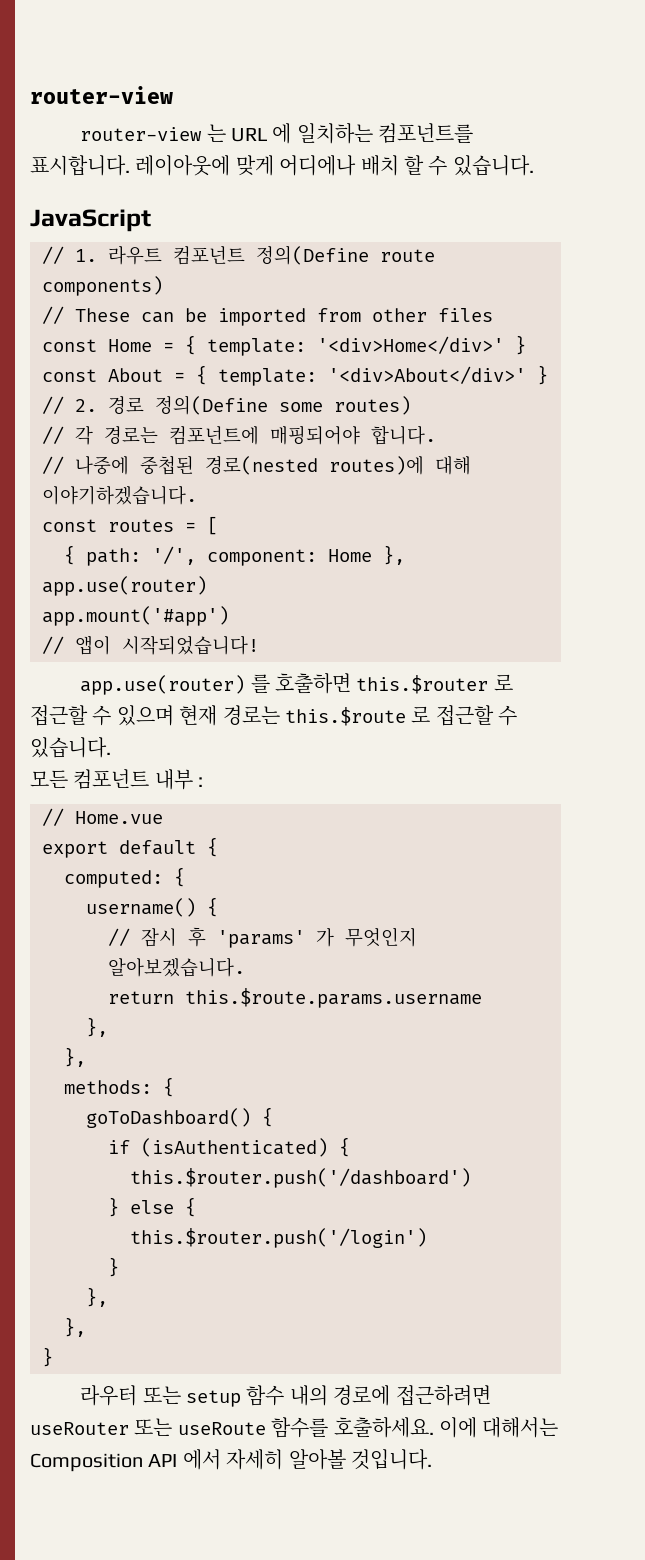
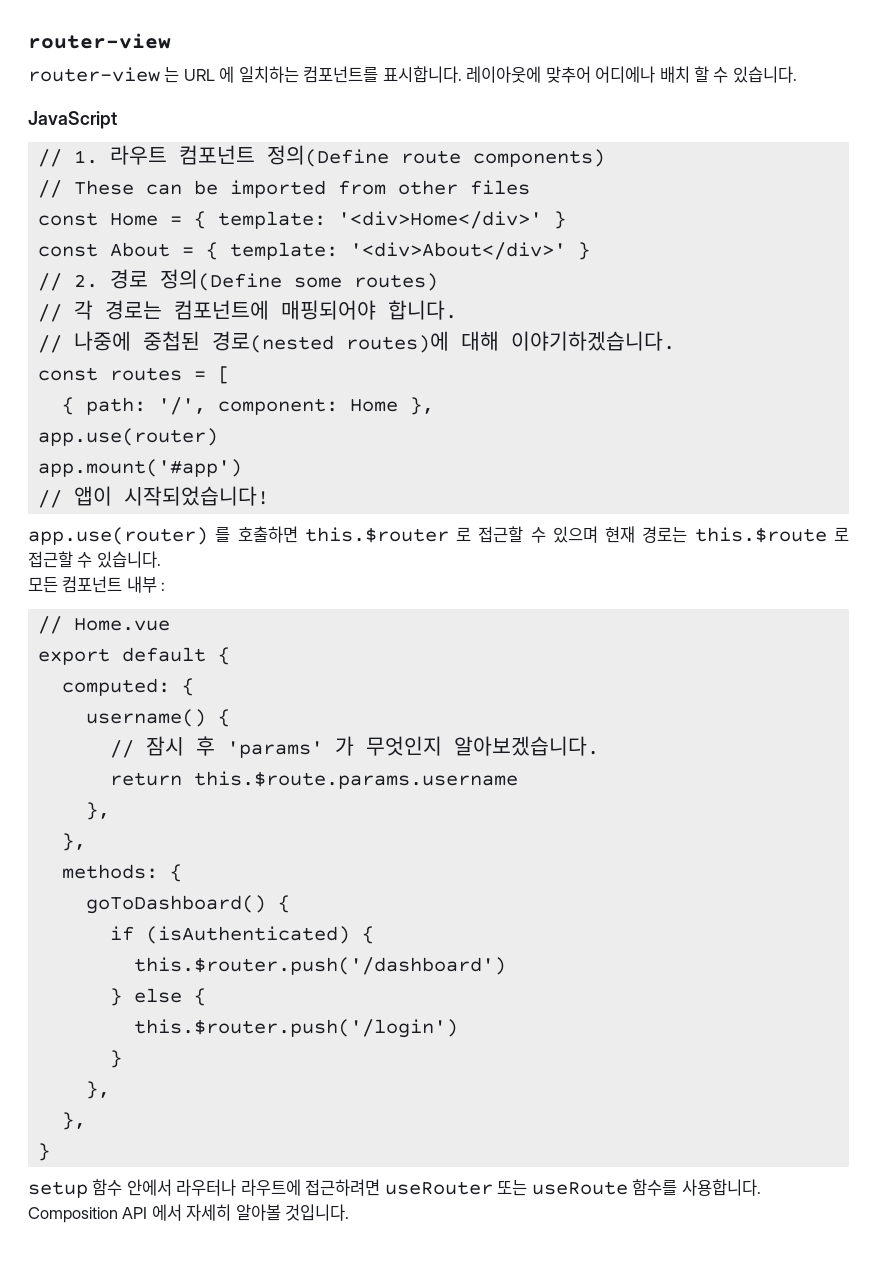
[235,155,274,176] 맞게 -> [545,66,591,83] 맞추어
[80,1385,391,1407] 라우터 또는 setup 함수 내의 경로에 -> [28,1179,301,1198] setup 함수 안에서 라우터나 라우트에
[333,1417,559,1438] 호출하세요. 이에 대해서는 -> [681,1179,761,1196] 사용합니다.

